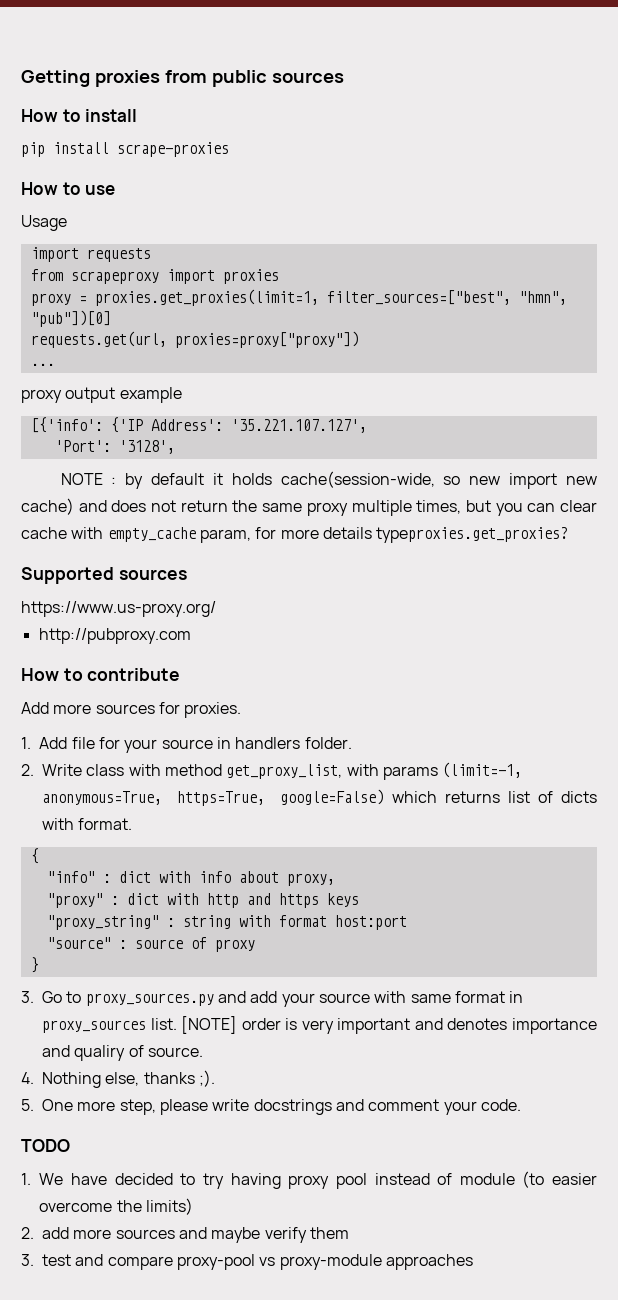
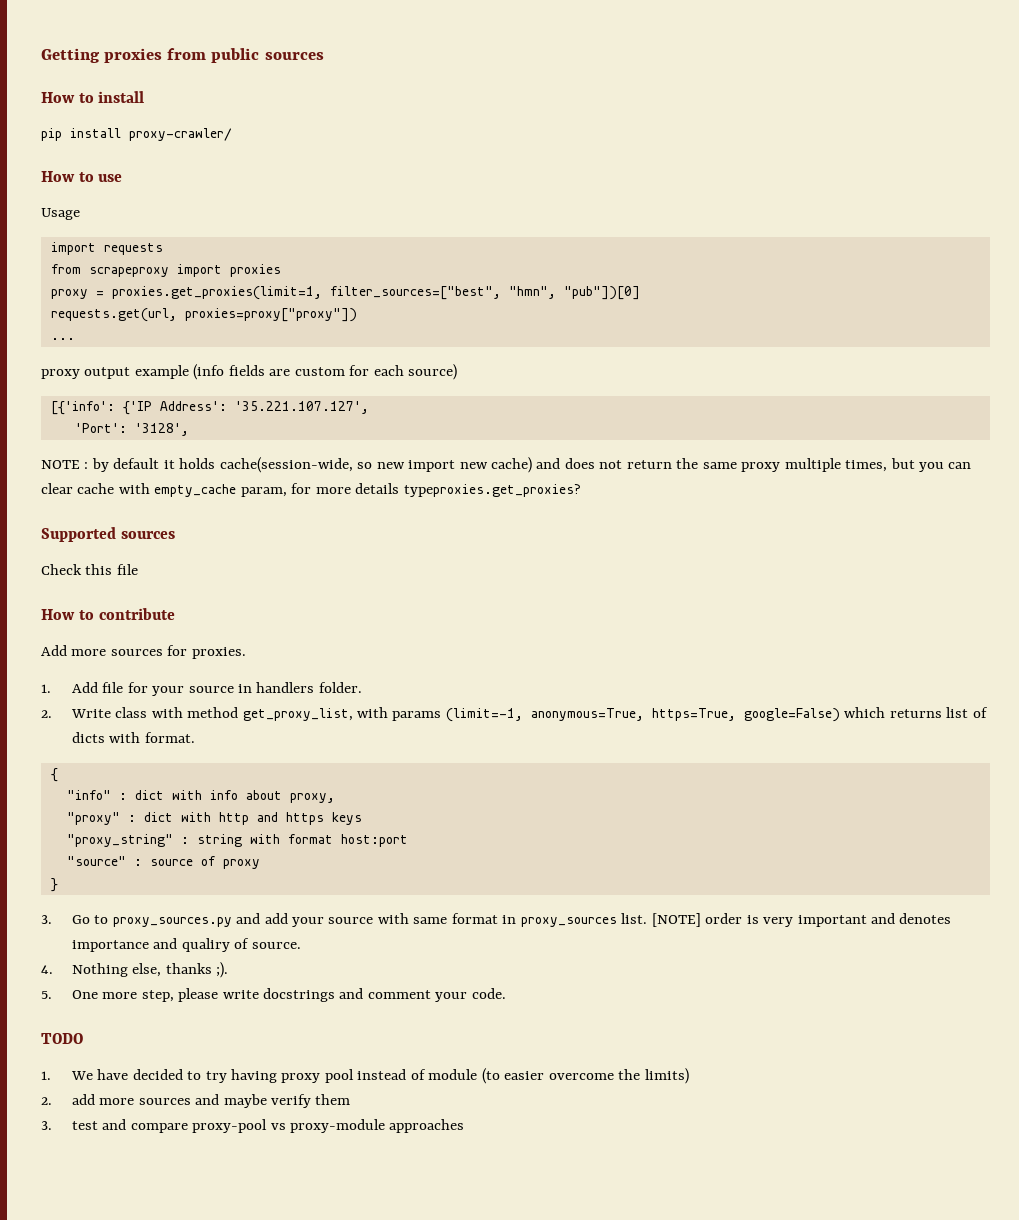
[117,142,229,157] scrape-proxies -> [129,128,232,141] proxy-crawler/
(182, 395) none -> [193,364,458,380] (info fields are custom for each source)
[21,601,216,617] [38,628,191,644] https://www.us-proxy.org/ // http://pubproxy.com -> [41,564,138,575] Check this file

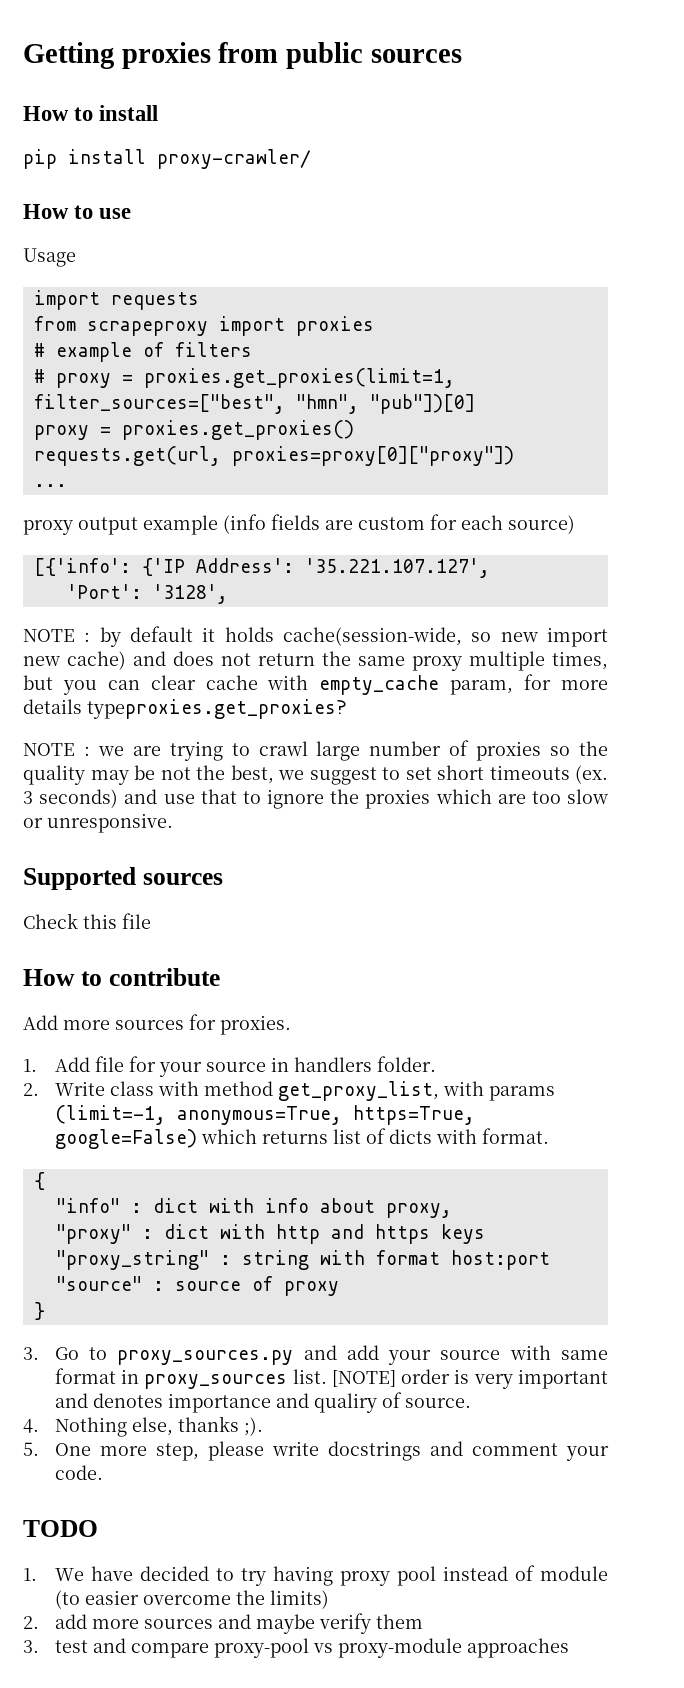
(281, 270) none -> [33,342,252,362] [33,369,45,383] # example of filters // #
(640, 293) none -> [33,420,354,440] // proxy = proxies.get_proxies()
[184,308,357,322] proxies=proxy["proxy"]) -> [231,446,514,466] proxies=proxy[0]["proxy"])
(581, 490) none -> [23,740,608,761] [23,765,608,785] [23,789,609,809] [23,813,173,833] // NOTE : we are trying to crawl large number of proxies so the quality may be not the best, we suggest to set short timeouts (ex. 3 seconds) and use that to ignore the proxies which are too slow or unresponsive.

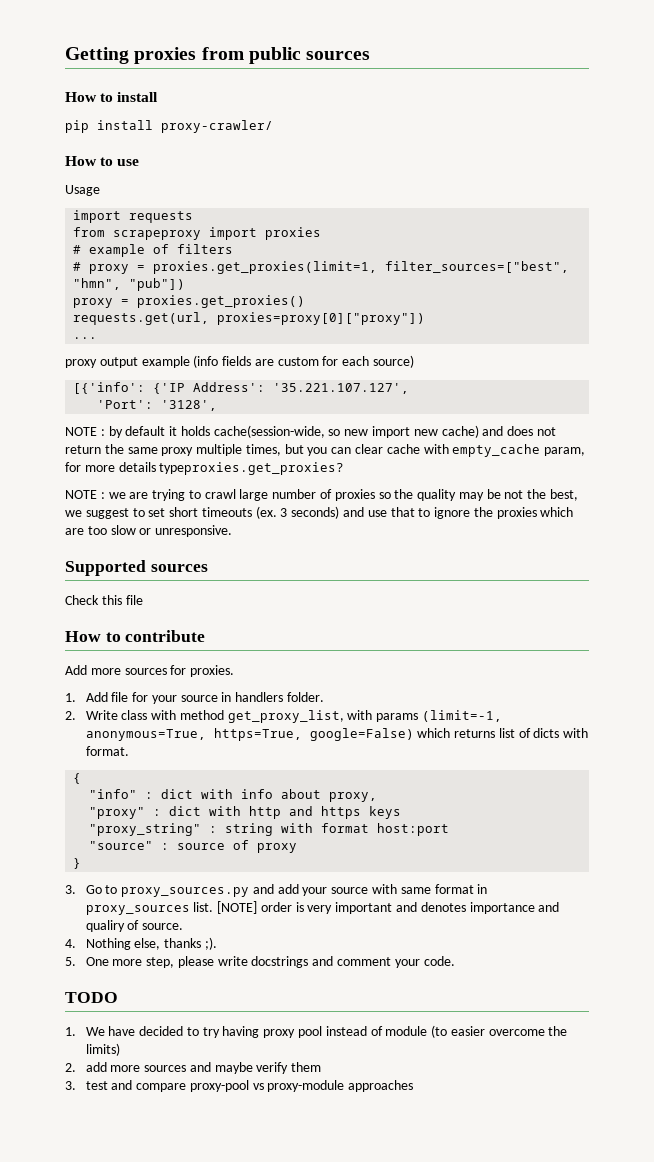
[369,394,475,414] "pub"])[0] -> [129,278,186,291] "pub"])

